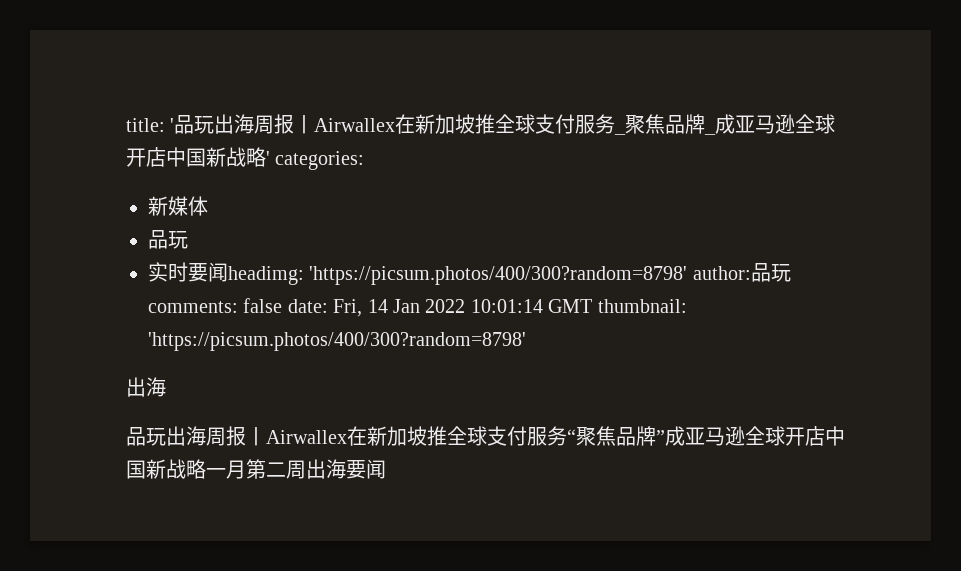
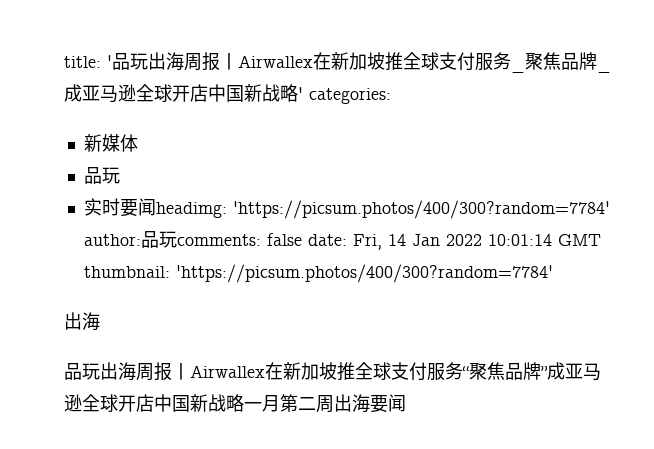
[309,266,688,285] 'https://picsum.photos/400/300?random=8798' -> [232,200,610,219] 'https://picsum.photos/400/300?random=7784'
[148,332,526,351] 'https://picsum.photos/400/300?random=8798' -> [175,264,553,283] 'https://picsum.photos/400/300?random=7784'

